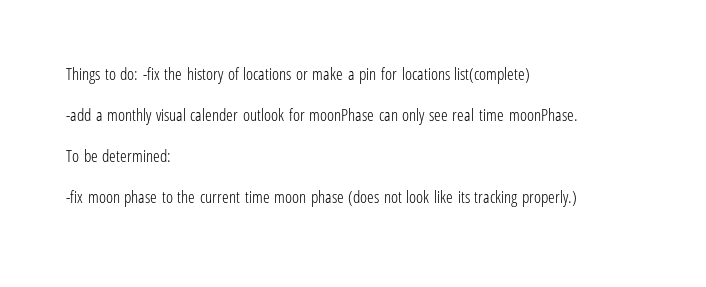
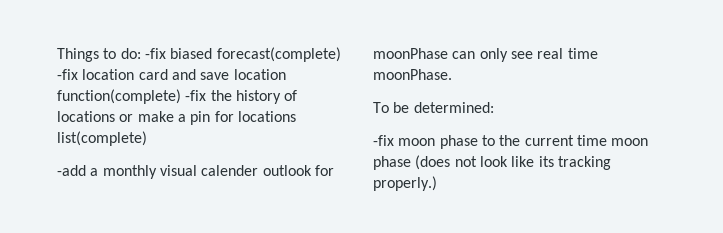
(160, 73) none -> [170,47,341,62] [57,69,286,80] [57,89,207,104] biased forecast(complete) -fix location card and save location function(complete) -fix

